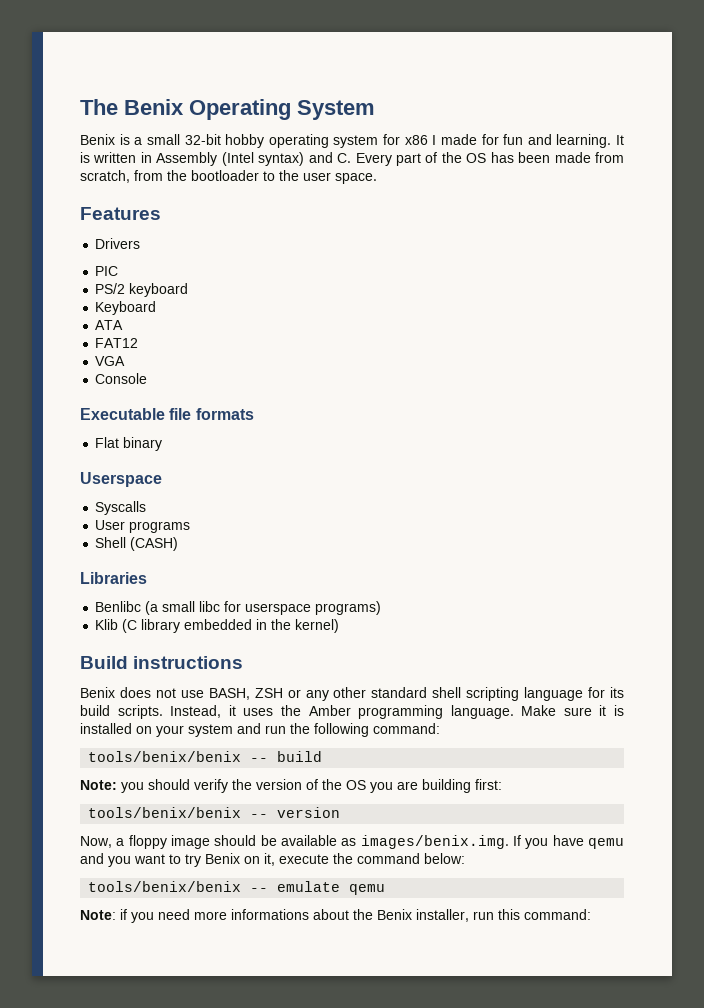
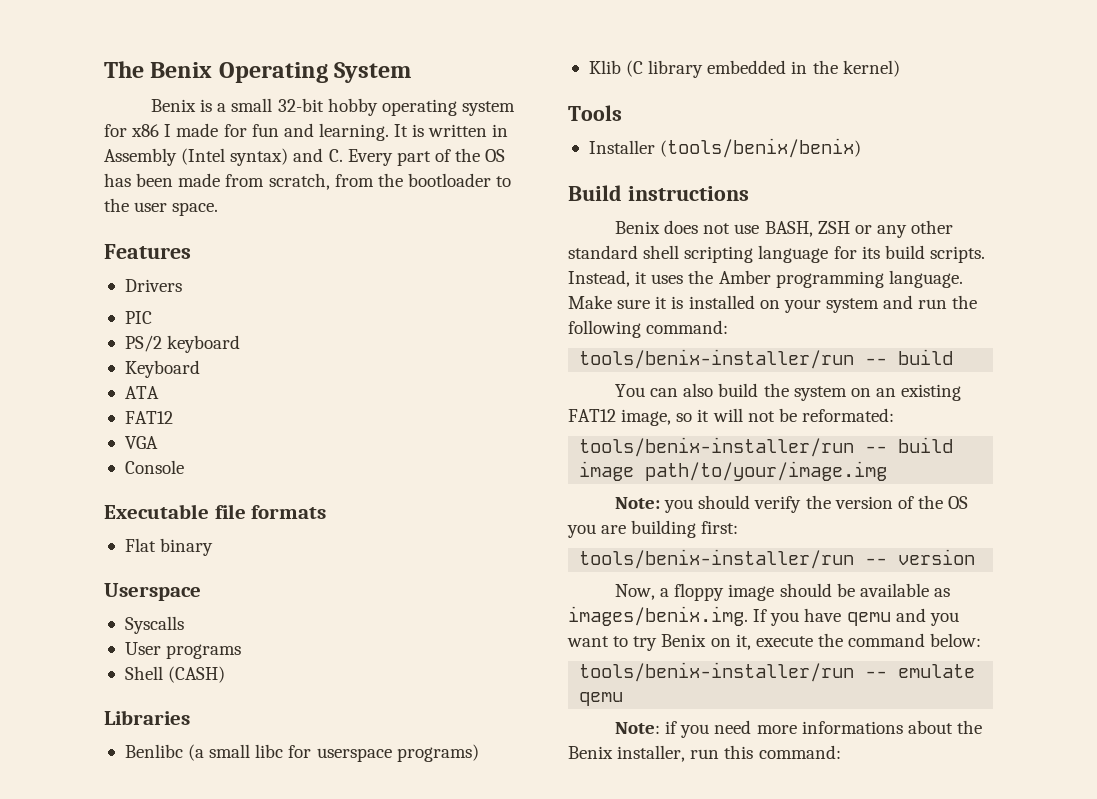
(340, 626) none -> [568,105,622,121] [588,138,862,158] // Tools // Installer (tools/benix/benix)
[88,751,323,762] tools/benix/benix -- build -> [579,349,954,369] [615,383,962,401] [568,408,894,426] [579,437,954,457] [579,461,888,481] tools/benix-installer/run -- build // You can also build the system on an existing FAT12 image, so it will not be reformated: // tools/benix-installer/run -- build image path/to/your/image.img
[88,807,242,818] tools/benix/benix -> [579,549,855,569] tools/benix-installer/run
[88,881,242,892] tools/benix/benix -> [579,662,855,682] tools/benix-installer/run

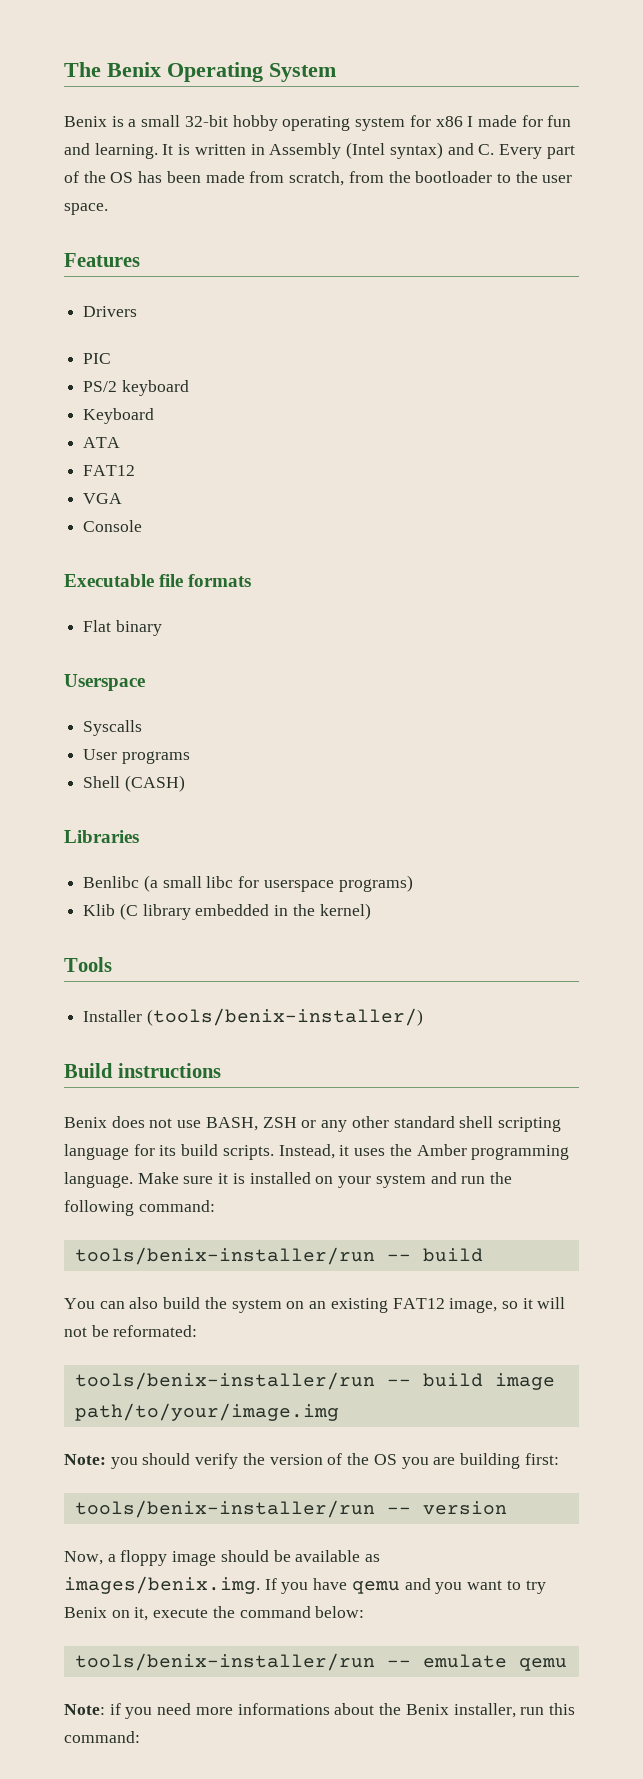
[660,138,862,158] (tools/benix/benix) -> [146,1008,423,1026] (tools/benix-installer/)

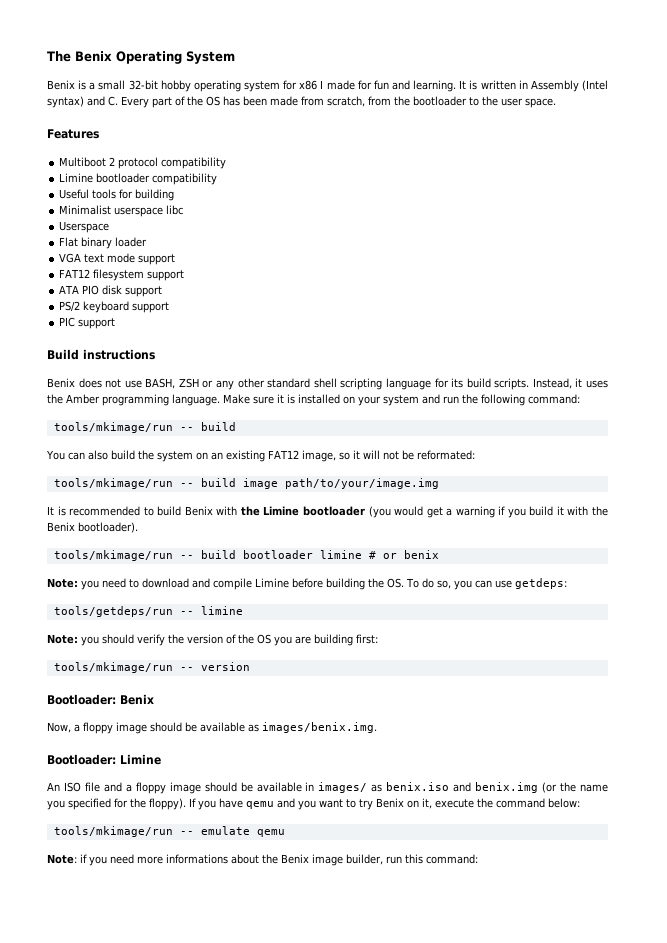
[83,306,138,317] [83,353,112,364] [83,380,189,396] [83,408,155,424] [83,437,121,448] [83,465,136,476] [83,493,123,504] [83,520,143,532] [64,574,252,587] [83,620,162,636] [64,674,145,691] [83,720,143,736] [83,749,190,764] [83,775,185,792] [64,830,139,843] [83,875,413,892] [83,903,371,920] [64,957,112,972] [83,1008,423,1026] Drivers // PIC // PS/2 keyboard // Keyboard // ATA // FAT12 // VGA // Console // Executable file formats // Flat binary // Userspace // Syscalls // User programs // Shell (CASH) // Libraries // Benlibc (a small libc for userspace programs) // Klib (C library embedded in the kernel) // Tools // Installer (tools/benix-installer/) -> [59,157,227,169] [59,173,218,185] [59,189,175,201] [59,205,184,217] [59,221,110,233] [59,237,148,249] [59,253,176,265] [59,269,185,281] [59,285,163,297] [59,301,170,313] [59,317,116,329] Multiboot 2 protocol compatibility // Limine bootloader compatibility // Useful tools for building // Minimalist userspace libc // Userspace // Flat binary loader // VGA text mode support // FAT12 filesystem support // ATA PIO disk support // PS/2 keyboard support // PIC support
[74,1247,375,1265] tools/benix-installer/run -> [53,422,173,433] tools/mkimage/run
[74,1372,375,1390] tools/benix-installer/run -> [53,478,173,489] tools/mkimage/run
(339, 1412) none -> [47,506,608,518] [47,522,138,533] [53,550,439,561] [47,578,567,590] [53,606,243,617] // It is recommended to build Benix with the Limine bootloader (you would get a warning if you build it with the Benix bootloader). // tools/mkimage/run -- build bootloader limine # or benix // Note: you need to download and compile Limine before building the OS. To do so, you can use getdeps: // tools/getdeps/run -- limine
[74,1500,375,1518] tools/benix-installer/run -> [53,662,173,673] tools/mkimage/run
(507, 1508) none -> [47,694,154,705] // Bootloader: Benix
(260, 1585) none -> [47,754,161,765] [47,782,609,794] [47,798,186,810] // Bootloader: Limine // An ISO file and a floppy image should be available in images/ as benix.iso and benix.img (or the name you specified for the floppy).
[74,1653,375,1671] tools/benix-installer/run -> [53,826,173,837] tools/mkimage/run
[453,1703,516,1718] installer, -> [312,854,383,866] image builder,

